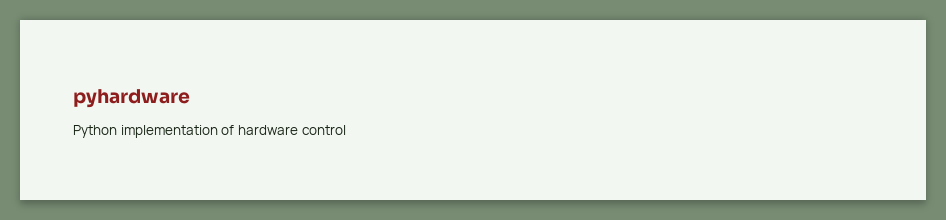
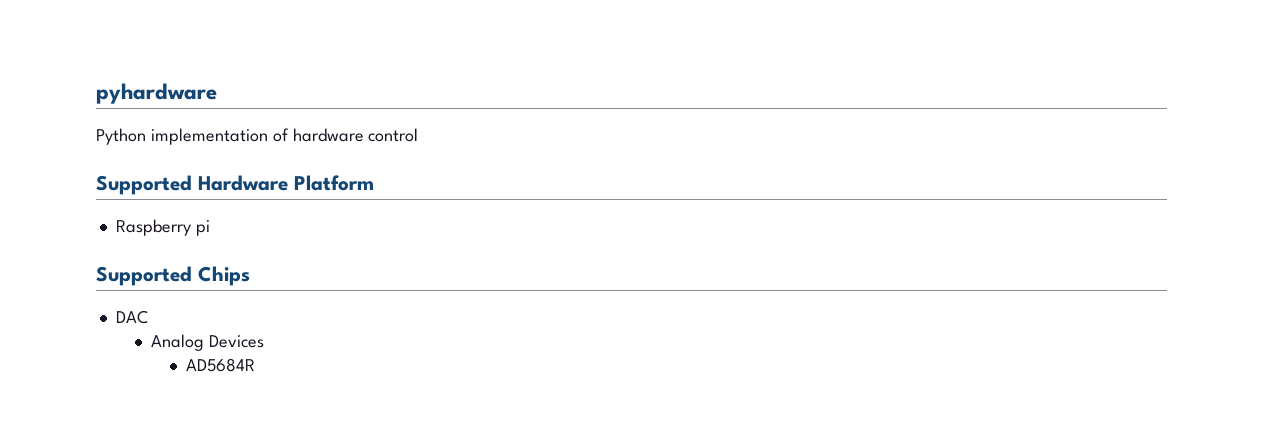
(346, 130) none -> [96,175,374,195] [115,219,210,236] [96,266,250,286] [115,310,148,324] [150,334,264,351] [186,358,256,372] // Supported Hardware Platform // Raspberry pi // Supported Chips // DAC // Analog Devices // AD5684R

